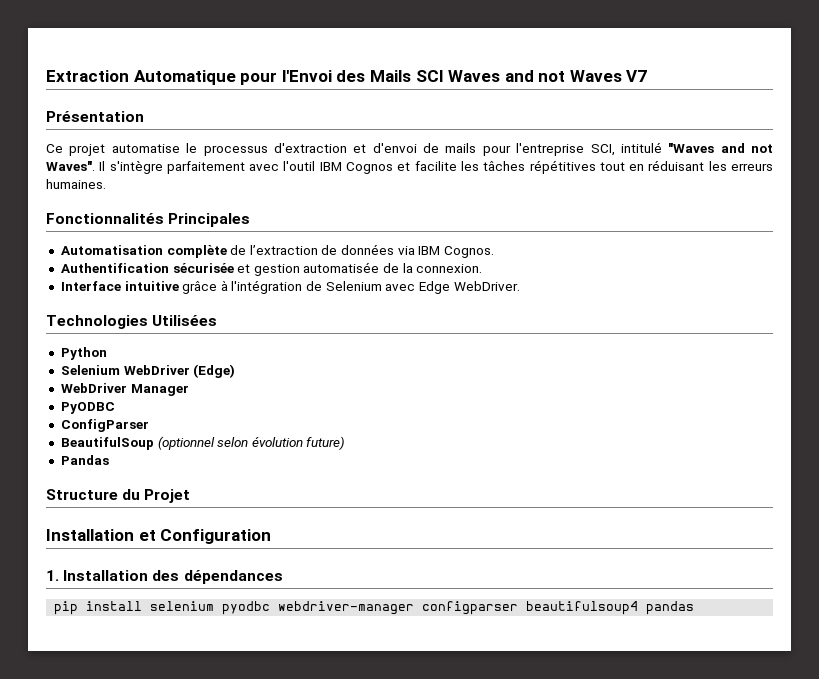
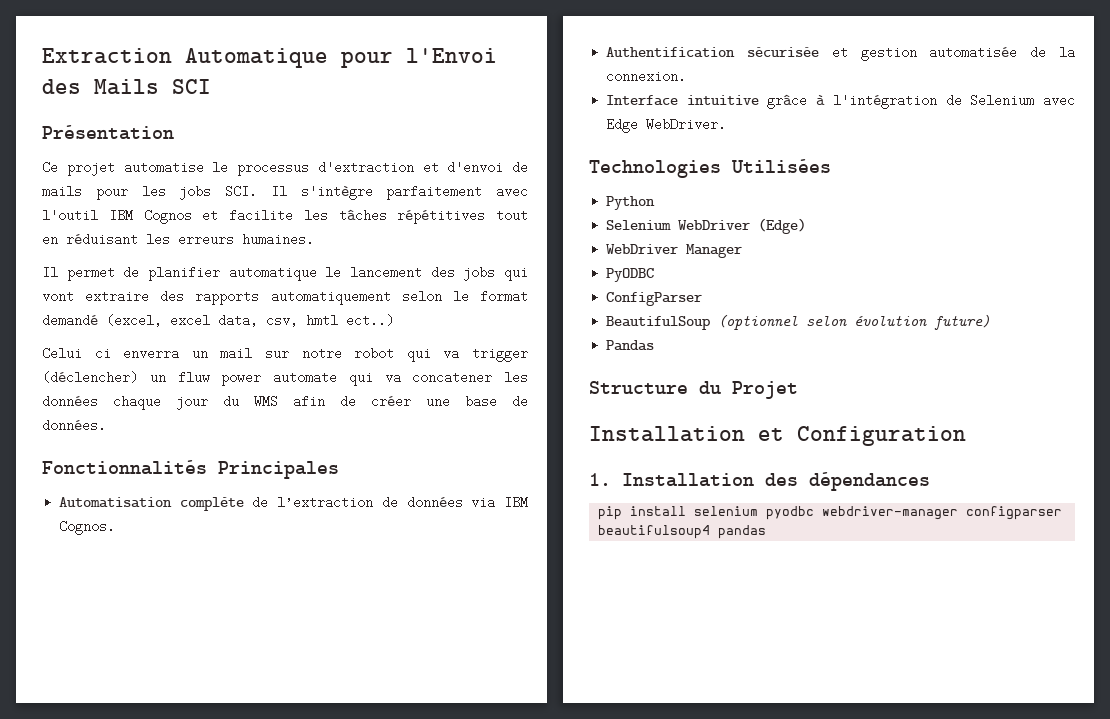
[448,70,648,82] Waves and not Waves V7 -> (211, 86) none
[516,142,773,156] [46,161,95,171] l'entreprise SCI, intitulé "Waves and not Waves". -> [141,185,257,200] les jobs SCI.
(106, 184) none -> [42,266,528,281] [42,290,528,305] [42,314,394,327] [42,347,528,362] [42,371,528,386] [42,395,528,410] [42,419,106,432] // Il permet de planifier automatique le lancement des jobs qui vont extraire des rapports automatiquement selon le format demandé (excel, excel data, csv, hmtl ect..) // Celui ci enverra un mail sur notre robot qui va trigger (déclencher) un fluw power automate qui va concatener les données chaque jour du WMS afin de créer une base de données.

